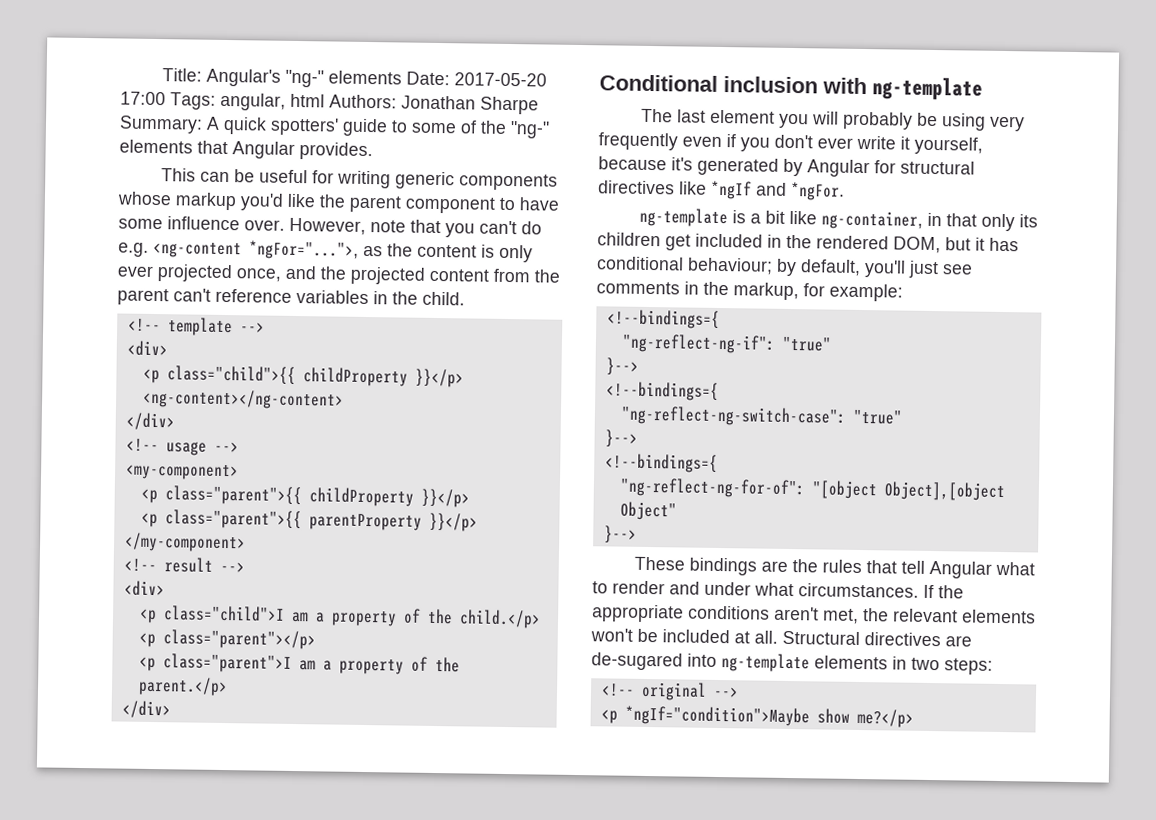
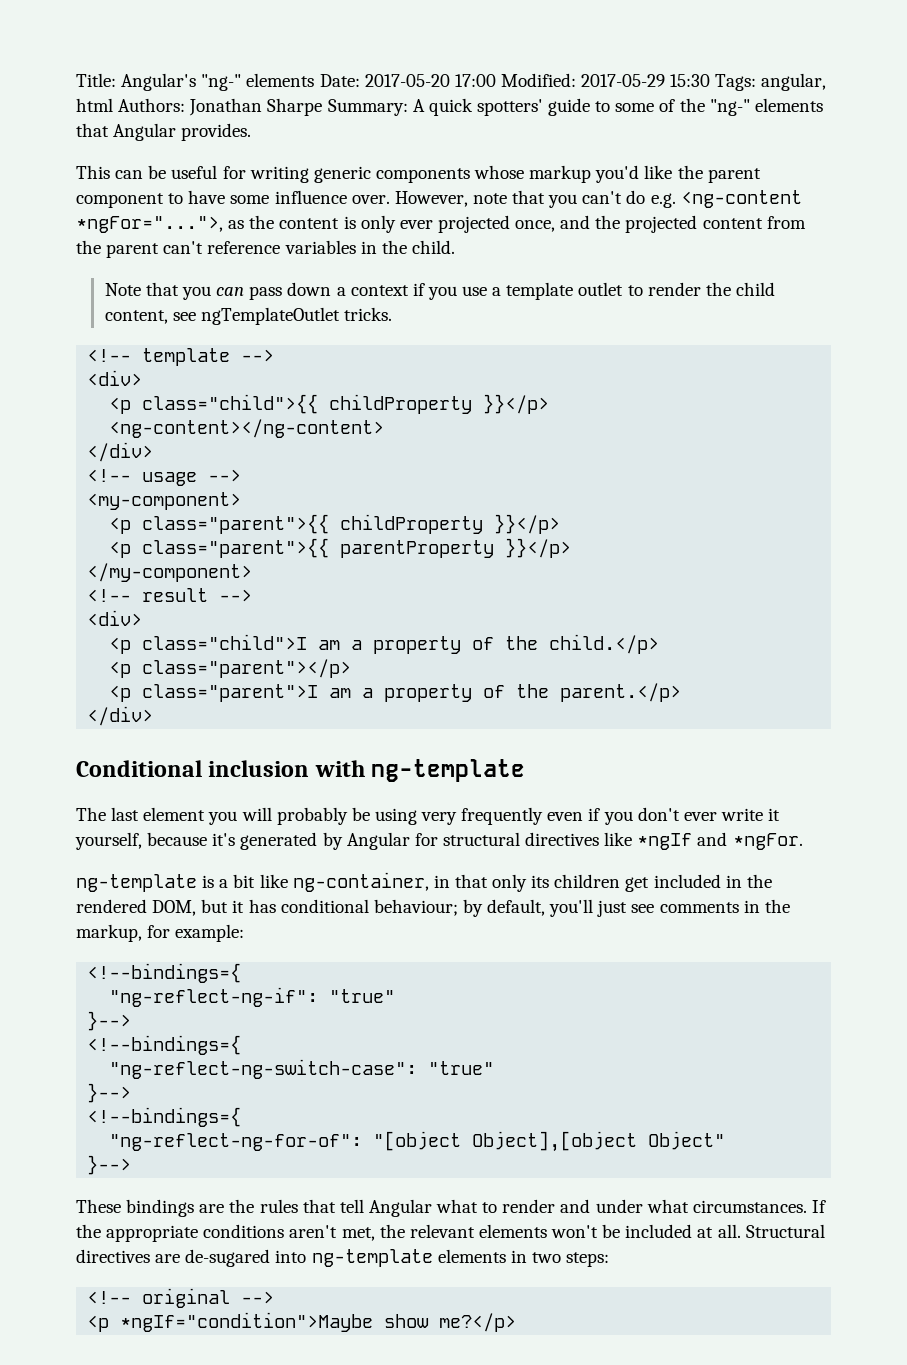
(166, 98) none -> [500,73,711,87] Modified: 2017-05-29 15:30
(465, 298) none -> [104,282,775,300] [104,307,393,325] // Note that you can pass down a context if you use a template outlet to render the child content, see ngTemplateOutlet tricks.

